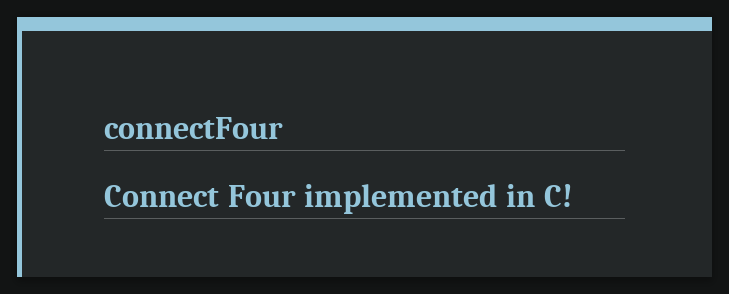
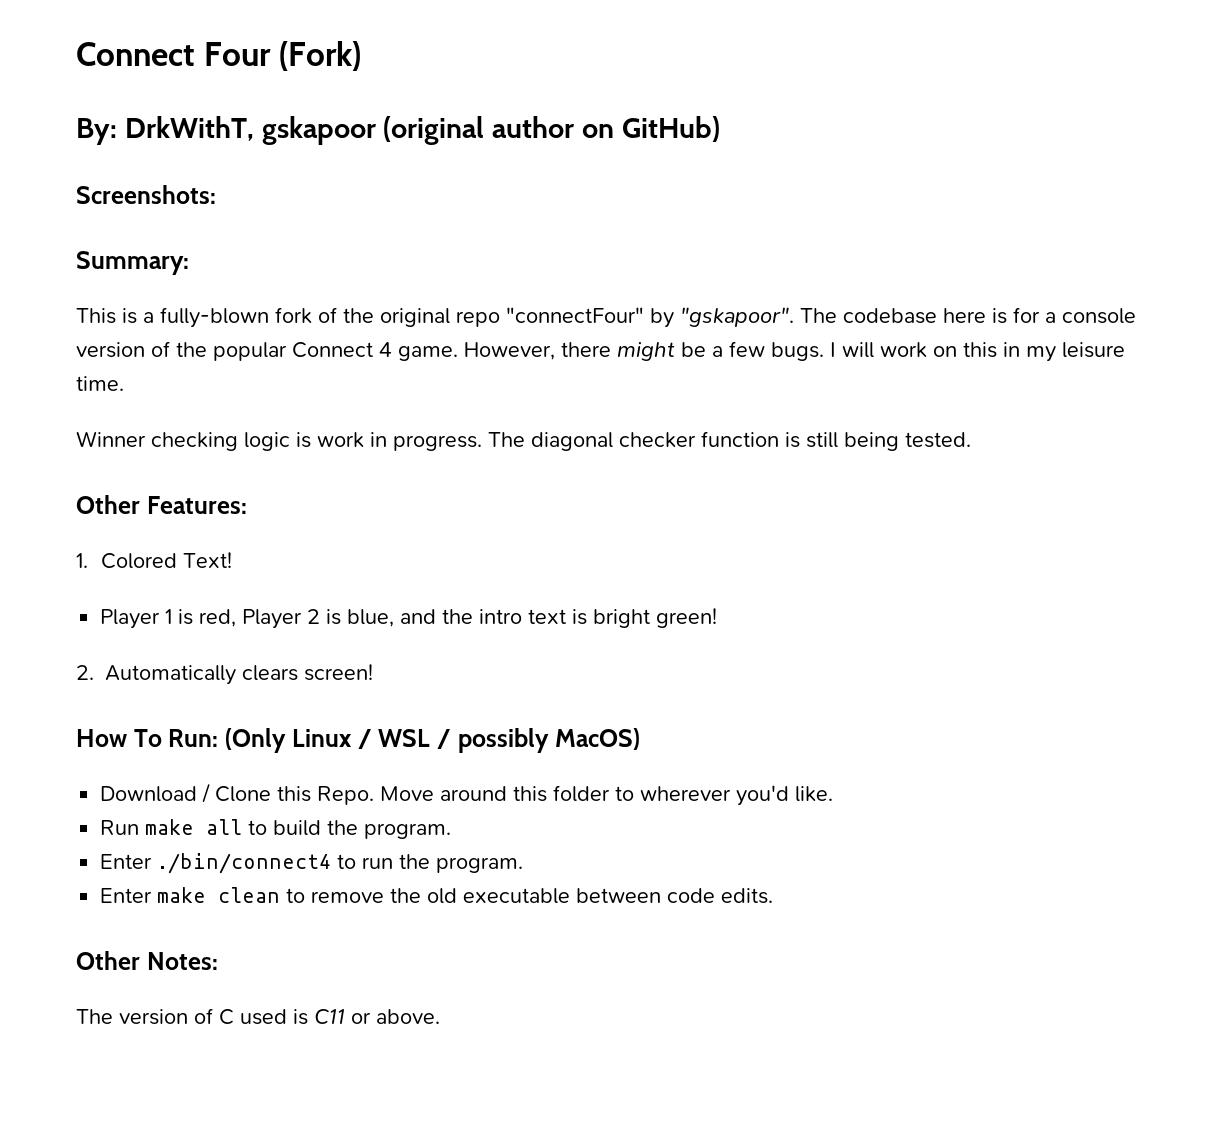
[104,117,283,139] connectFour // -> (76, 54) none
[304,184,573,214] implemented in C! -> [279,41,362,71] [76,116,720,145] [76,185,216,204] [76,251,189,275] [76,307,1136,328] [76,341,1125,362] [76,376,124,391] [76,431,971,451] [76,495,247,514] [76,552,233,569] [100,608,718,629] [76,664,373,685] [76,728,640,753] [100,783,834,806] [100,819,452,839] [100,853,524,874] [100,887,774,904] [76,951,218,970] [76,1008,440,1025] (Fork) // By: DrkWithT, gskapoor (original author on GitHub) // Screenshots: // Summary: // This is a fully-blown fork of the original repo "connectFour" by "gskapoor". The codebase here is for a console version of the popular Connect 4 game. However, there might be a few bugs. I will work on this in my leisure time. // Winner checking logic is work in progress. The diagonal checker function is still being tested. // Other Features: // 1. Colored Text! // Player 1 is red, Player 2 is blue, and the intro text is bright green! // 2. Automatically clears screen! // How To Run: (Only Linux / WSL / possibly MacOS) // Download / Clone this Repo. Move around this folder to wherever you'd like. // Run make all to build the program. // Enter ./bin/connect4 to run the program. // Enter make clean to remove the old executable between code edits. // Other Notes: // The version of C used is C11 or above.

